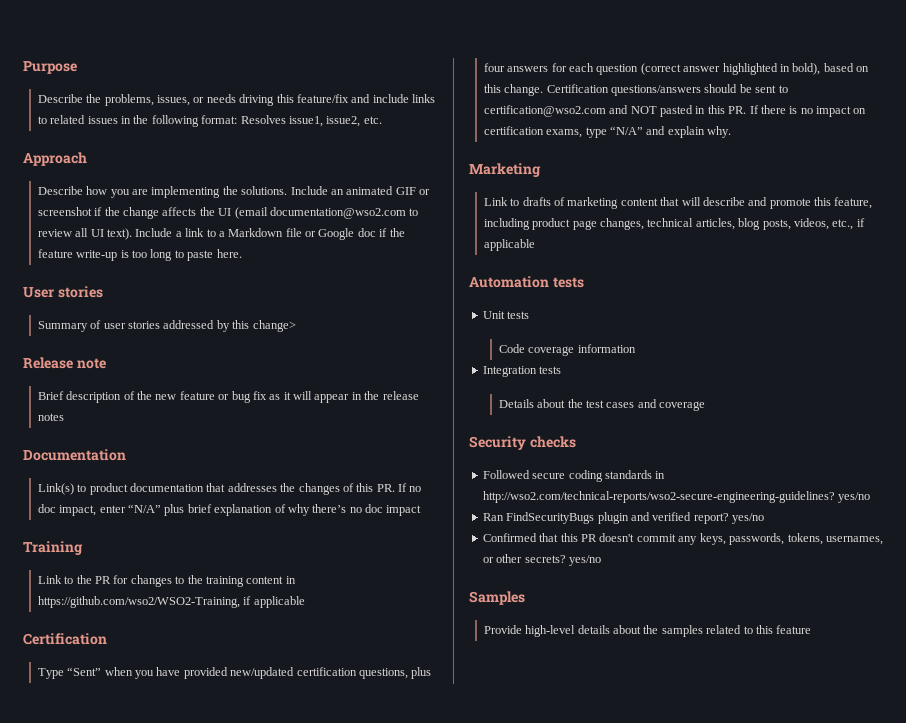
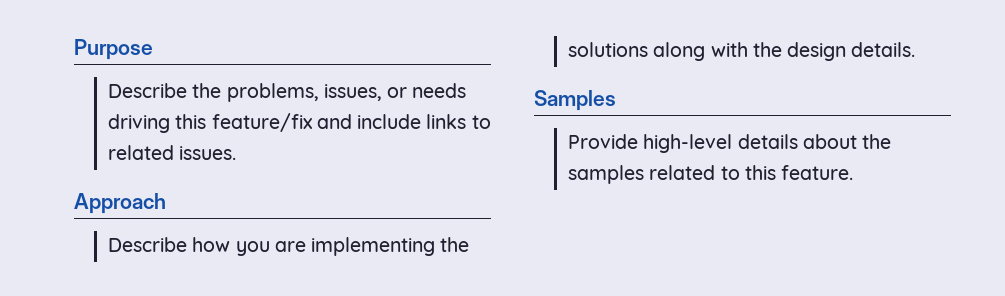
[87,115,382,127] issues in the following format: Resolves issue1, issue2, etc. -> [179,146,237,160] issues.
[241,186,431,195] [37,207,419,219] [37,228,405,240] [37,249,242,261] [23,286,103,298] [37,320,296,332] [23,357,106,369] [37,391,419,403] [37,413,64,421] [23,449,126,461] [37,483,422,495] [37,504,422,516] [23,541,83,555] [37,575,296,587] [37,596,305,608] [23,633,107,645] [37,667,432,679] [483,63,870,75] [483,84,788,96] [483,105,867,117] [483,126,732,138] [469,163,541,177] [483,197,873,209] [483,218,865,230] [483,239,535,251] [469,276,584,288] [482,311,530,319] [498,344,636,356] [482,366,562,377] [498,399,706,411] [469,436,576,450] [482,470,666,482] [482,491,871,503] [482,512,764,524] [482,533,883,545] [482,554,601,566] solutions. Include an animated GIF or screenshot if the change affects the UI (email documentation@wso2.com to review all UI text). Include a link to a Markdown file or Google doc if the feature write-up is too long to paste here. // User stories // Summary of user stories addressed by this change> // Release note // Brief description of the new feature or bug fix as it will appear in the release notes // Documentation // Link(s) to product documentation that addresses the changes of this PR. If no doc impact, enter “N/A” plus brief explanation of why there’s no doc impact // Training // Link to the PR for changes to the training content in https://github.com/wso2/WSO2-Training, if applicable // Certification // Type “Sent” when you have provided new/updated certification questions, plus four answers for each question (correct answer highlighted in bold), based on this change. Certification questions/answers should be sent to certification@wso2.com and NOT pasted in this PR. If there is no impact on certification exams, type “N/A” and explain why. // Marketing // Link to drafts of marketing content that will describe and promote this feature, including product page changes, technical articles, blog posts, videos, etc., if applicable // Automation tests // Unit tests // Code coverage information // Integration tests // Details about the test cases and coverage // Security checks // Followed secure coding standards in http://wso2.com/technical-reports/wso2-secure-engineering-guidelines? yes/no // Ran FindSecurityBugs plugin and verified report? yes/no // Confirmed that this PR doesn't commit any keys, passwords, tokens, usernames, or other secrets? yes/no -> [568,42,916,61] solutions along with the design details.
[776,625,812,634] feature -> [781,165,854,180] feature.

